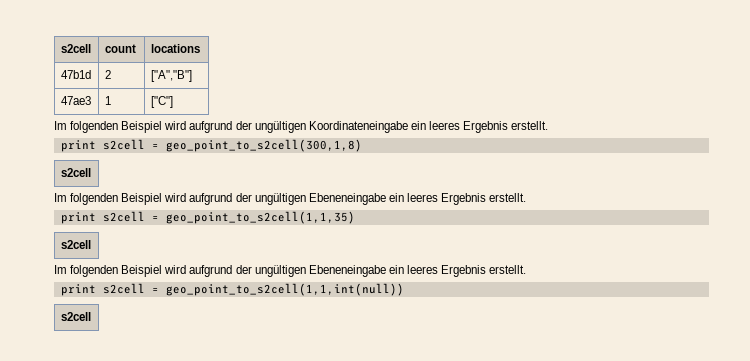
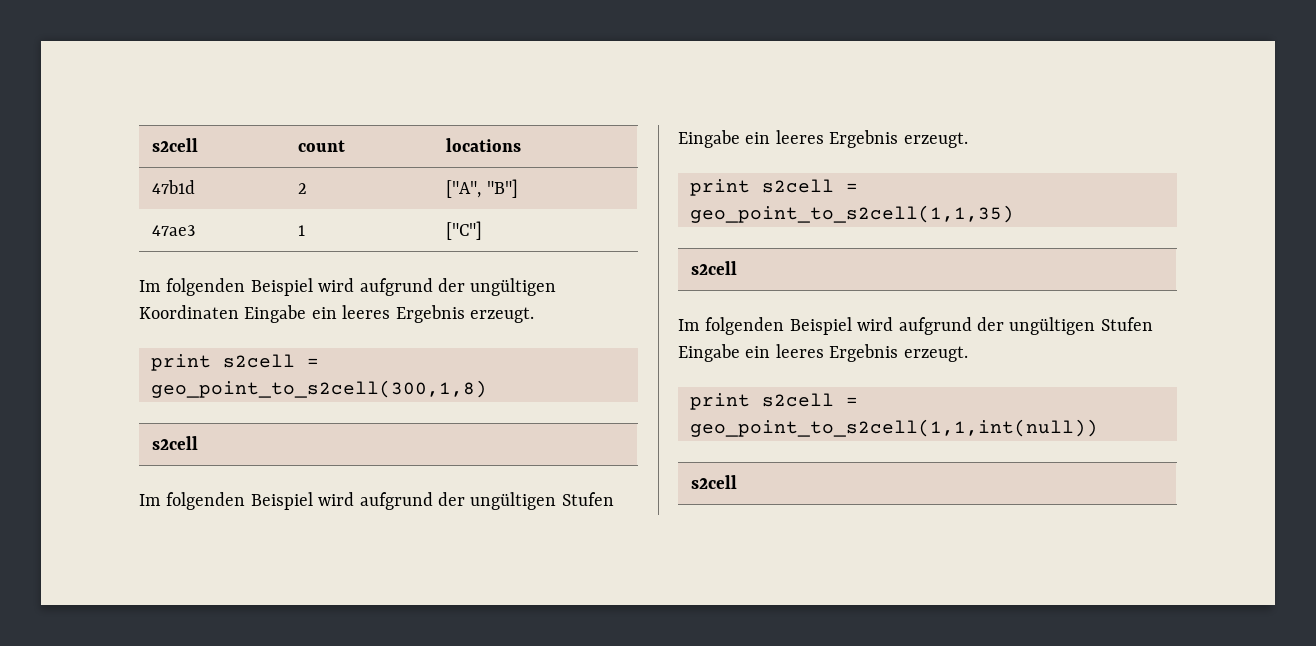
[150,70,192,82] ["A","B"] -> [446,179,518,198] ["A", "B"]
[308,121,549,133] Koordinateneingabe ein leeres Ergebnis erstellt. -> [139,305,534,323] Koordinaten Eingabe ein leeres Ergebnis erzeugt.
[308,193,527,205] Ebeneneingabe ein leeres Ergebnis erstellt. -> [561,492,614,506] [678,130,968,148] Stufen Eingabe ein leeres Ergebnis erzeugt.
[308,265,527,277] Ebeneneingabe ein leeres Ergebnis erstellt. -> [1100,317,1153,331] [678,344,968,362] Stufen Eingabe ein leeres Ergebnis erzeugt.

